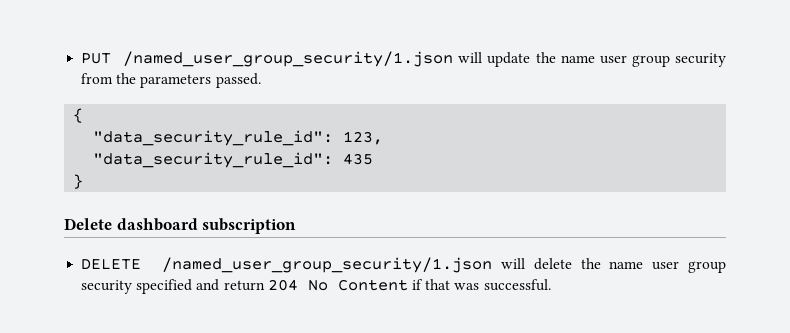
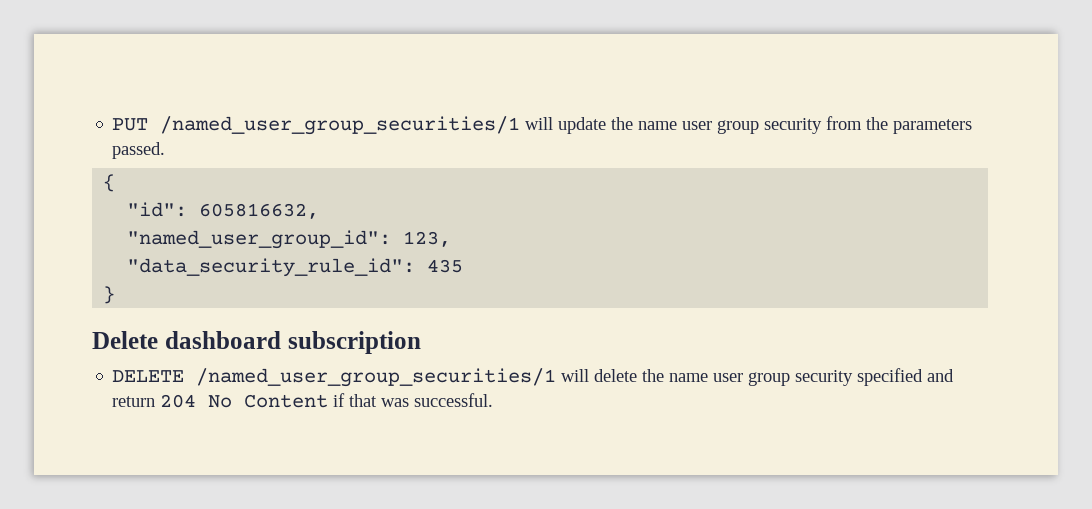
[123,51,454,67] /named_user_group_security/1.json -> [160,116,521,135] /named_user_group_securities/1
[93,130,334,146] "data_security_rule_id": -> [127,202,320,219] [127,230,392,249] "id": 605816632, // "named_user_group_id":
[162,257,493,273] /named_user_group_security/1.json -> [196,368,557,387] /named_user_group_securities/1

